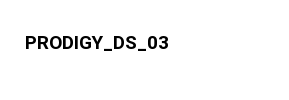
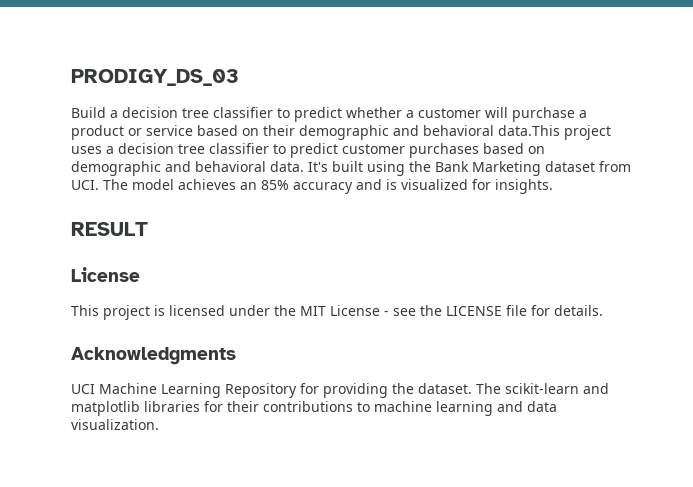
(169, 43) none -> [71,107,587,122] [71,125,611,140] [71,143,545,158] [71,161,631,176] [71,179,553,194] [71,222,148,236] [71,267,140,282] [71,305,603,320] [71,347,236,365] [71,383,609,398] [71,401,557,416] [71,419,159,430] // Build a decision tree classifier to predict whether a customer will purchase a product or service based on their demographic and behavioral data.This project uses a decision tree classifier to predict customer purchases based on demographic and behavioral data. It's built using the Bank Marketing dataset from UCI. The model achieves an 85% accuracy and is visualized for insights. // RESULT // License // This project is licensed under the MIT License - see the LICENSE file for details. // Acknowledgments // UCI Machine Learning Repository for providing the dataset. The scikit-learn and matplotlib libraries for their contributions to machine learning and data visualization.

